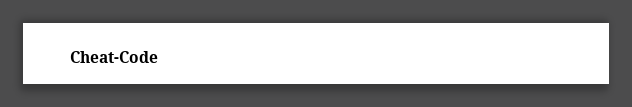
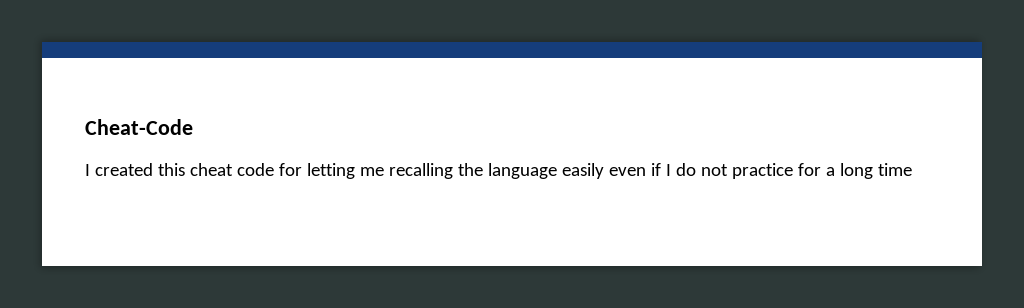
(158, 57) none -> [85,163,912,179] // I created this cheat code for letting me recalling the language easily even if I do not practice for a long time

